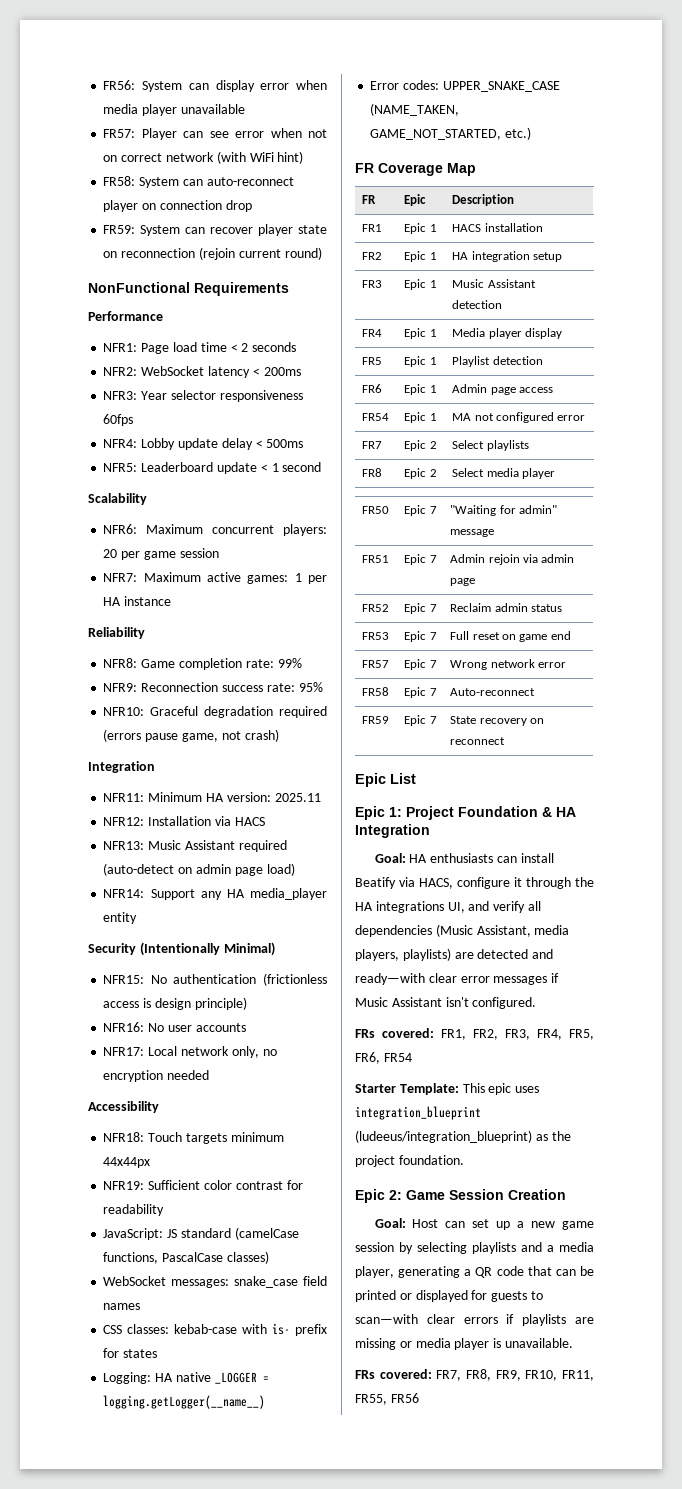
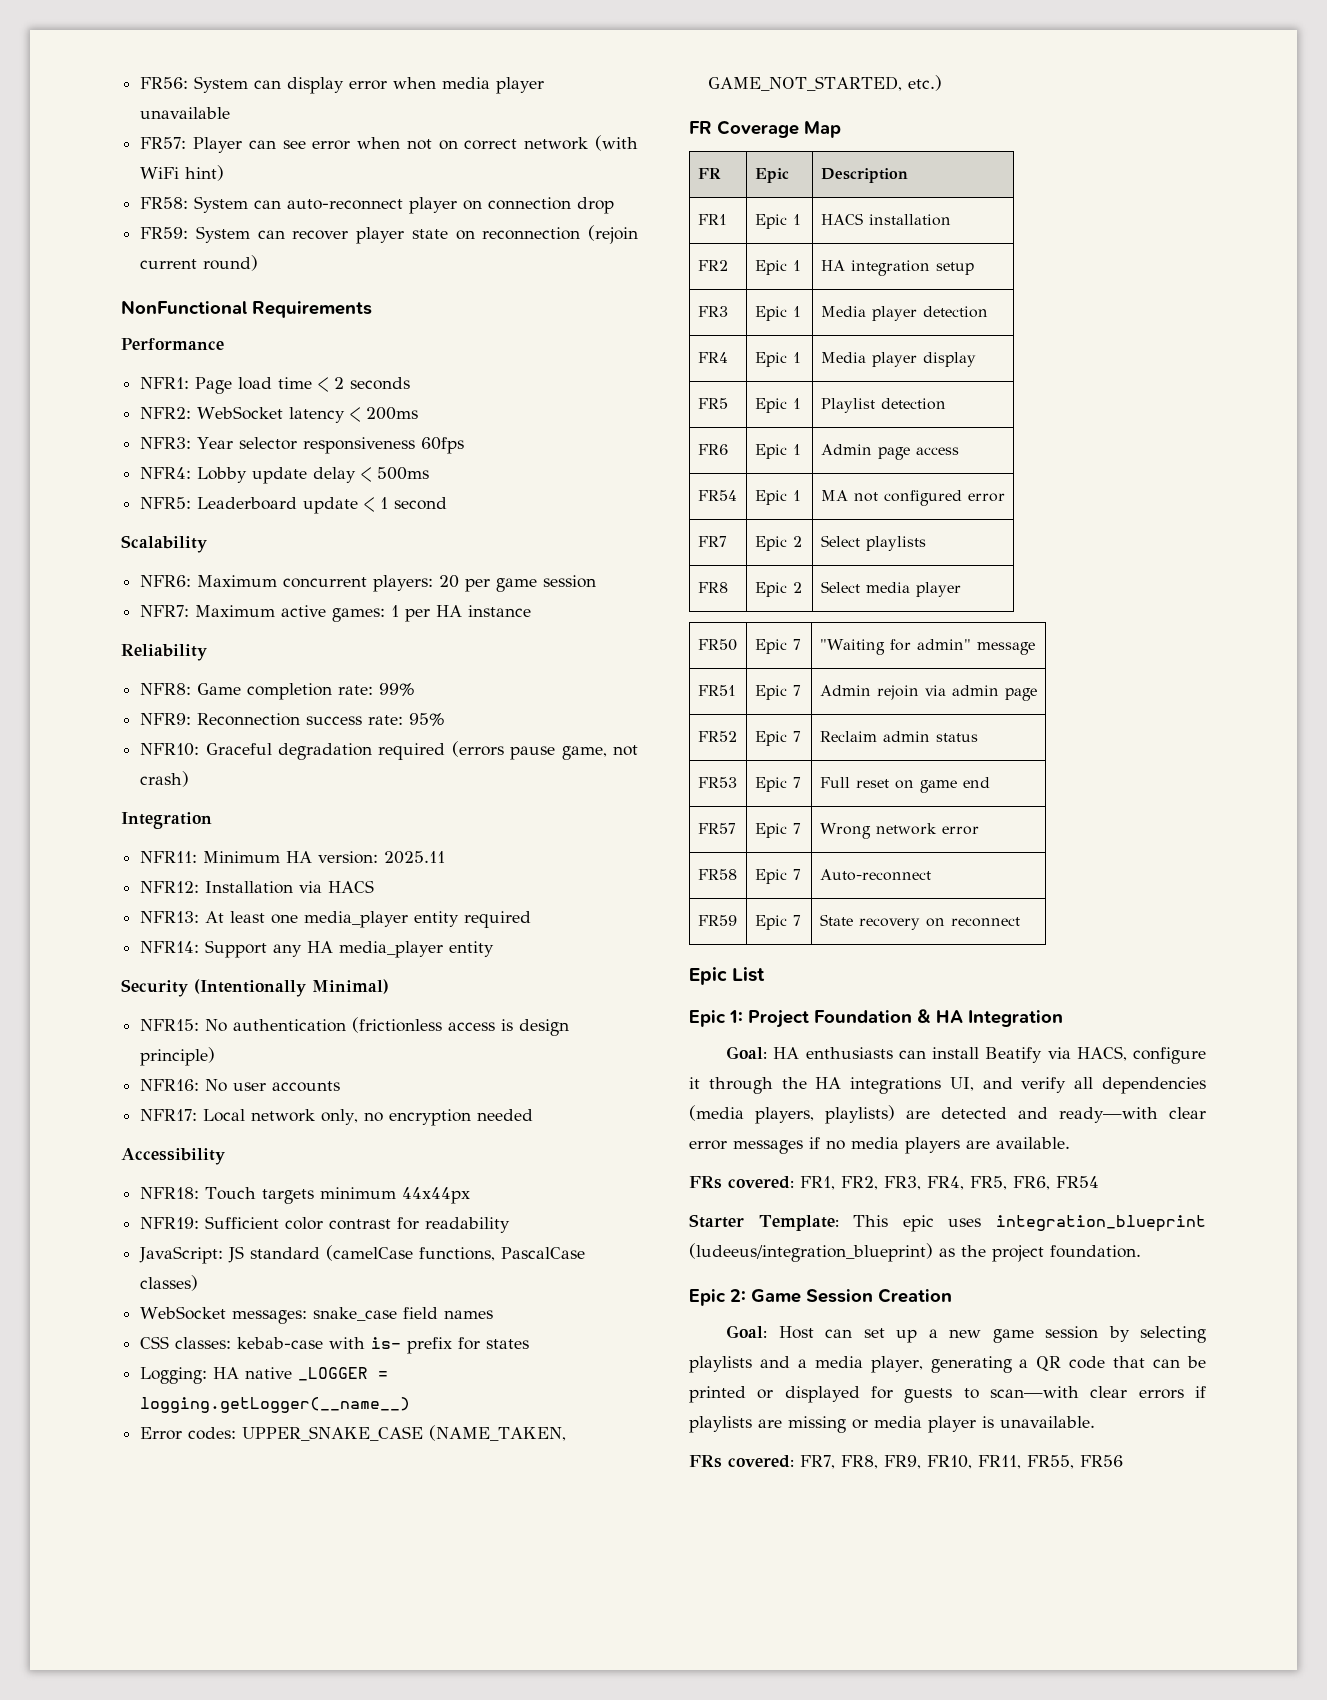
[148,840,287,852] [103,863,295,876] Music Assistant required (auto-detect on admin page load) -> [205,911,532,928] At least one media_player entity required
[452,279,536,288] Music Assistant -> [820,306,917,321] Media player
[435,924,570,937] (Music Assistant, media -> [689,1105,744,1121] (media
[355,997,537,1009] Music Assistant isn't configured. -> [826,1137,1070,1154] no media players are available.

